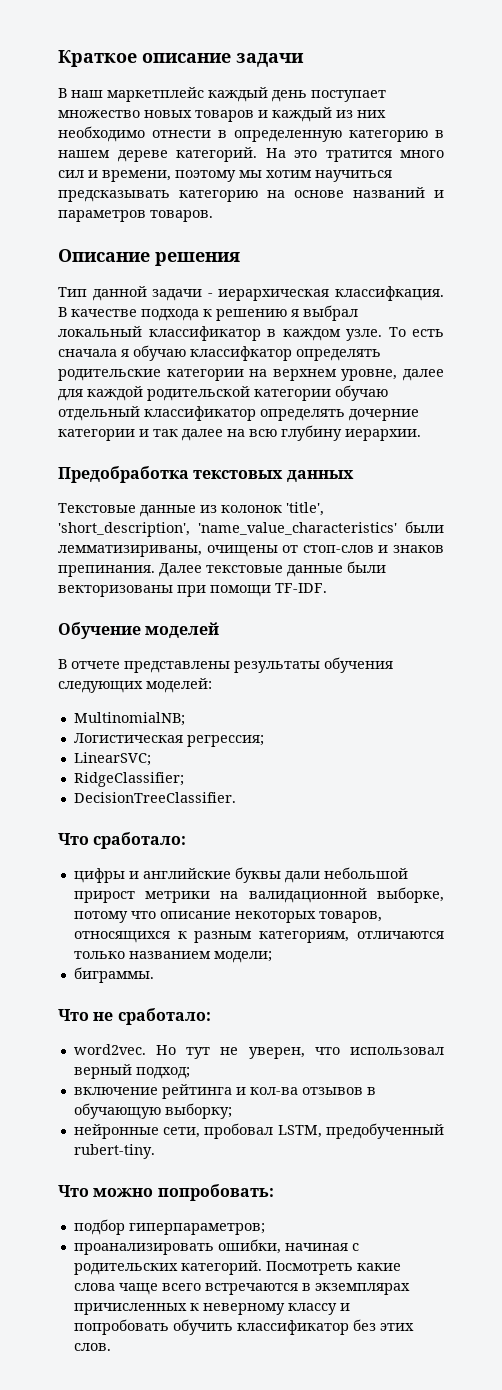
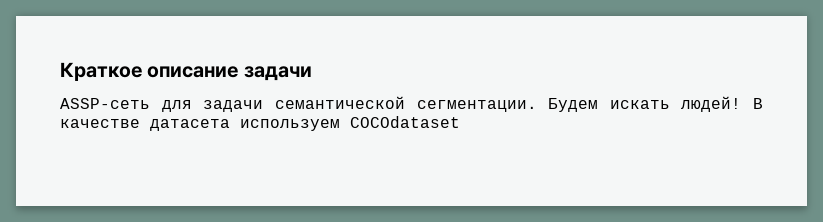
[58,87,386,102] [58,107,386,122] [58,126,444,142] [58,147,444,162] [58,170,392,182] [58,187,444,202] [58,210,213,222] [58,249,240,266] [58,286,444,301] [58,305,358,321] [58,326,444,341] [58,345,381,361] [58,369,444,381] [58,385,388,401] [58,406,419,421] [58,425,421,441] [58,466,354,483] [58,502,324,517] [58,521,444,537] [58,545,444,557] [58,561,386,577] [58,583,327,597] [58,622,220,639] [58,657,393,673] [58,678,212,693] [73,712,185,726] [73,733,264,747] [73,752,151,766] [73,772,184,787] [73,792,236,803] [58,832,187,849] [73,867,408,883] [73,887,444,903] [73,911,382,923] [73,931,444,943] [73,951,272,963] [73,967,154,983] [58,1008,211,1025] [73,1044,445,1059] [73,1064,190,1079] [73,1084,376,1099] [73,1103,232,1119] [73,1123,444,1139] [73,1144,155,1159] [58,1184,274,1201] [73,1219,265,1235] [73,1239,359,1255] [73,1260,401,1275] [73,1283,410,1295] [73,1303,350,1315] [73,1319,414,1335] [73,1343,111,1351] В наш маркетплейс каждый день поступает множество новых товаров и каждый из них необходимо отнести в определенную категорию в нашем дереве категорий. На это тратится много сил и времени, поэтому мы хотим научиться предсказывать категорию на основе названий и параметров товаров. // Описание решения // Тип данной задачи - иерархическая классифкация. В качестве подхода к решению я выбрал локальный классификатор в каждом узле. То есть сначала я обучаю классифкатор определять родительские категории на верхнем уровне, далее для каждой родительской категории обучаю отдельный классификатор определять дочерние категории и так далее на всю глубину иерархии. // Предобработка текстовых данных // Текстовые данные из колонок 'title', 'short_description', 'name_value_characteristics' были лемматизириваны, очищены от стоп-слов и знаков препинания. Далее текстовые данные были векторизованы при помощи TF-IDF. // Обучение моделей // В отчете представлены результаты обучения следующих моделей: // MultinomialNB; // Логистическая регрессия; // LinearSVC; // RidgeClassifier; // DecisionTreeClassifier. // Что сработало: // цифры и английские буквы дали небольшой прирост метрики на валидационной выборке, потому что описание некоторых товаров, относящихся к разным категориям, отличаются только названием модели; // биграммы. // Что не сработало: // word2vec. Но тут не уверен, что использовал верный подход; // включение рейтинга и кол-ва отзывов в обучающую выборку; // нейронные сети, пробовал LSTM, предобученный rubert-tiny. // Что можно попробовать: // подбор гиперпараметров; // проанализировать ошибки, начиная с родительских категорий. Посмотреть какие слова чаще всего встречаются в экземплярах причисленных к неверному классу и попробовать обучить классификатор без этих слов. -> [60,96,763,112] [60,116,460,131] ASSP-сеть для задачи семантической сегментации. Будем искать людей! В качестве датасета используем COCOdataset

